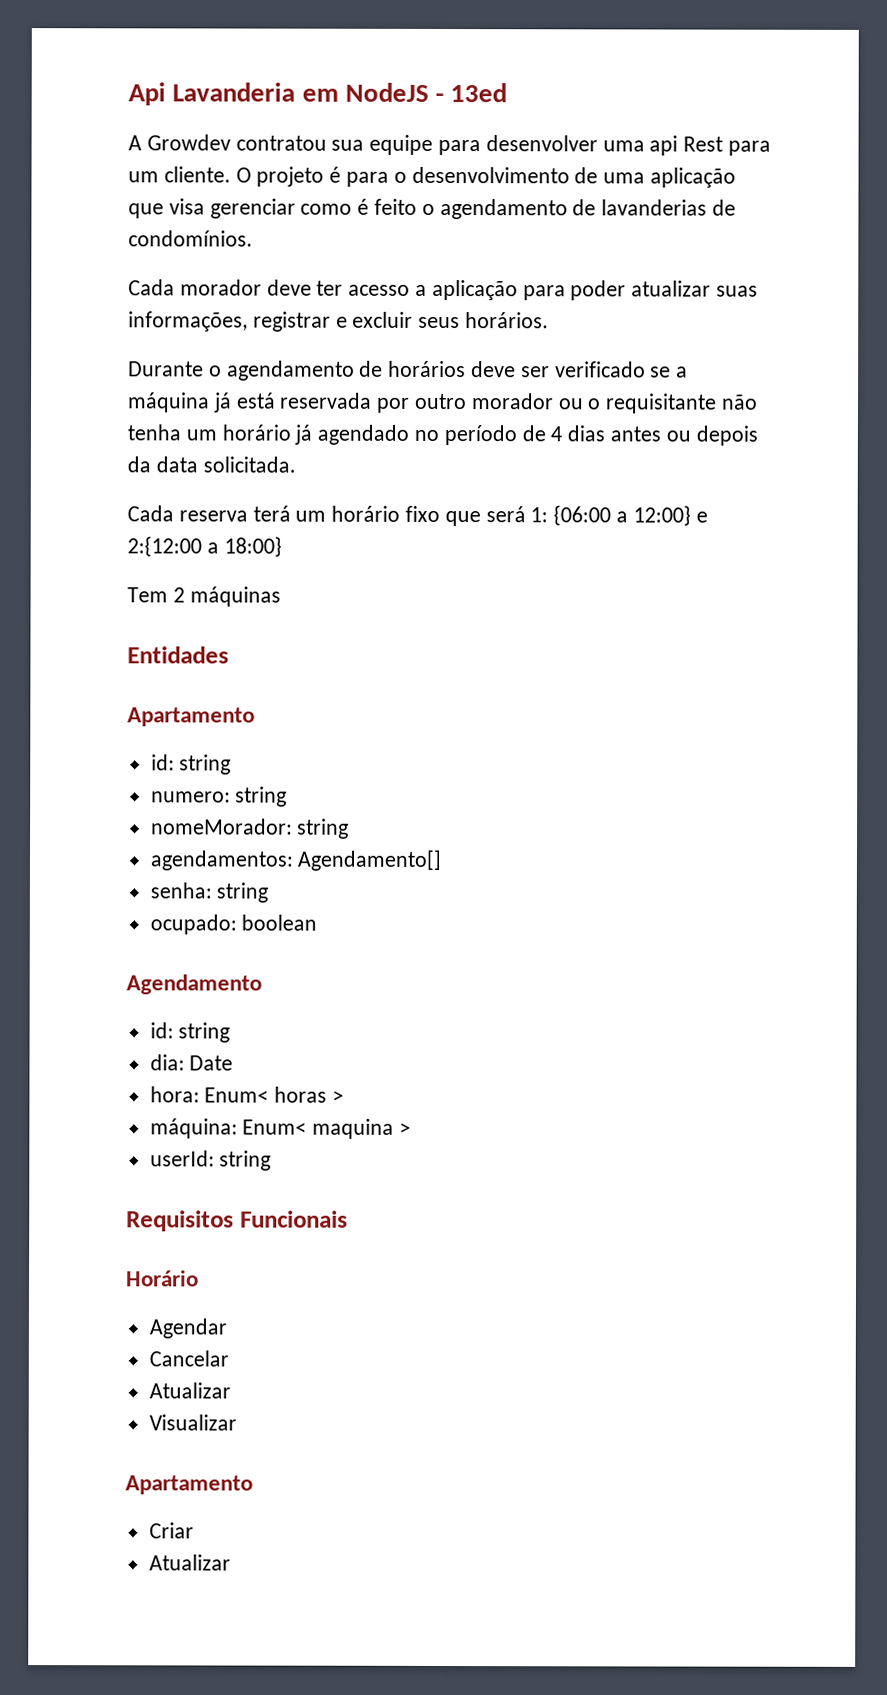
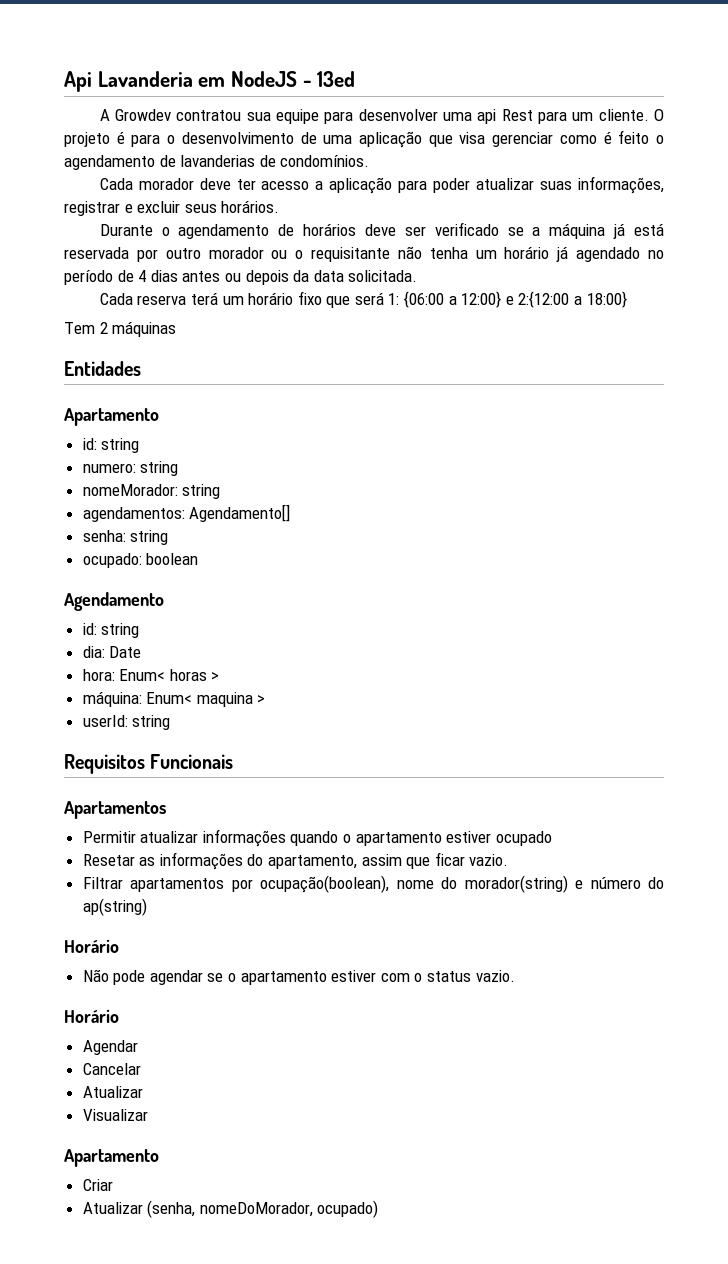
(348, 1219) none -> [64,801,166,819] [82,829,552,847] [82,852,509,870] [82,875,664,893] [82,898,147,916] [64,939,119,953] [82,969,515,985] // Apartamentos // Permitir atualizar informações quando o apartamento estiver ocupado // Resetar as informações do apartamento, assim que ficar vazio. // Filtrar apartamentos por ocupação(boolean), nome do morador(string) e número do ap(string) // Horário // Não pode agendar se o apartamento estiver com o status vazio.
(231, 1562) none -> [147,1200,379,1218] (senha, nomeDoMorador, ocupado)

